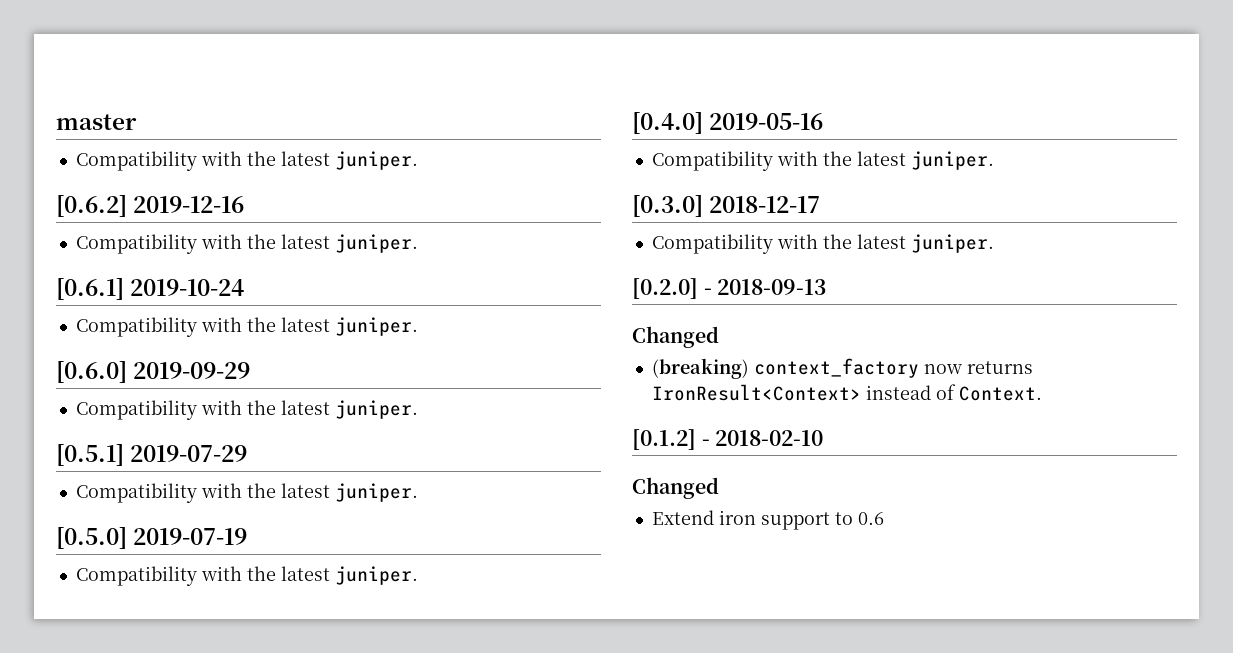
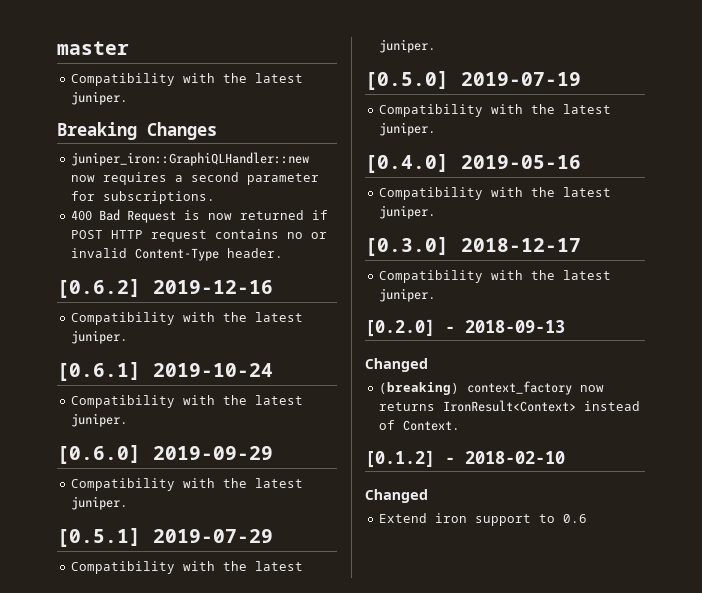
(418, 160) none -> [57,122,217,140] [70,152,309,166] [70,172,319,185] [70,191,215,204] [70,209,328,223] [70,229,327,242] [70,248,283,261] // Breaking Changes // juniper_iron::GraphiQLHandler::new now requires a second parameter for subscriptions. // 400 Bad Request is now returned if POST HTTP request contains no or invalid Content-Type header.

